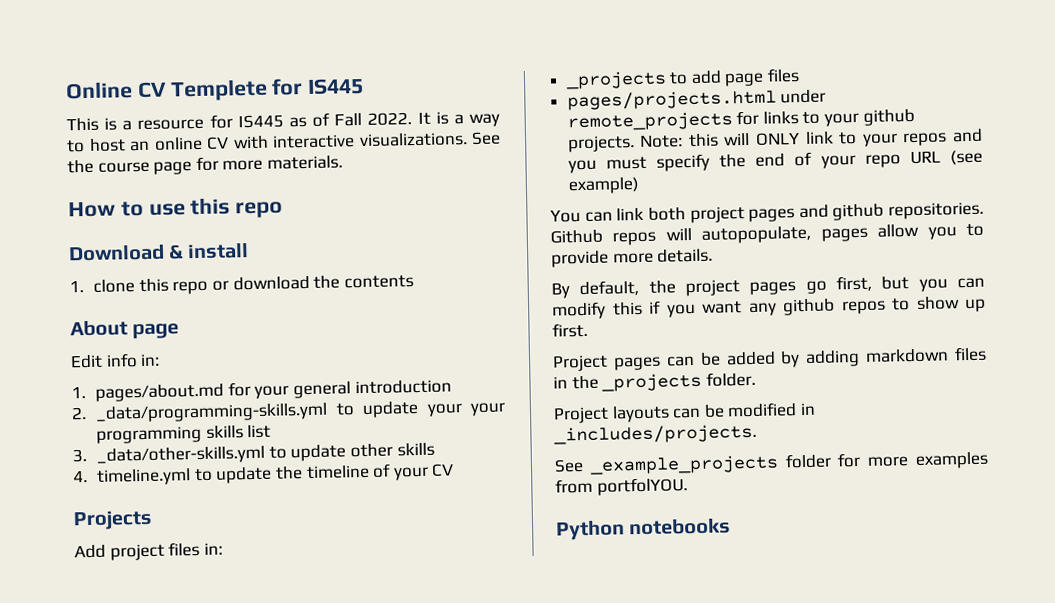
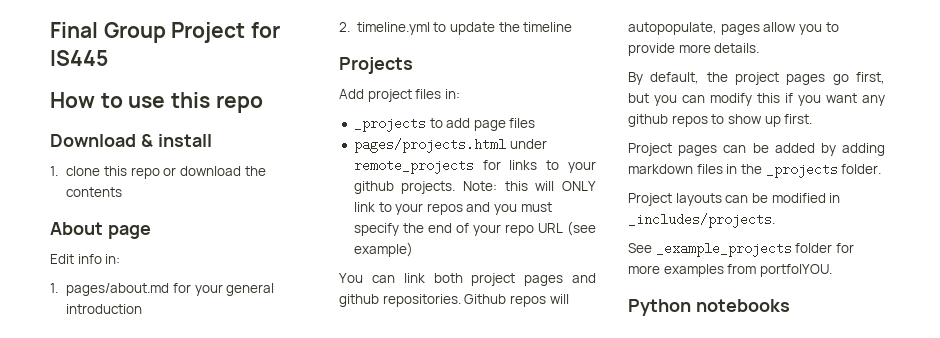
[65,77,365,102] [66,111,500,132] [66,131,501,153] [67,155,343,175] Online CV Templete for IS445 // This is a resource for IS445 as of Fall 2022. It is a way to host an online CV with interactive visualizations. See the course page for more materials. -> [50,22,281,43] [50,50,108,66] Final Group Project for IS445
[95,400,506,423] [96,424,272,444] [72,442,435,465] [72,470,88,483] _data/programming-skills.yml to update your your programming skills list // 3. _data/other-skills.yml to update other skills // 4. -> (350, 27) none
[372,463,455,481] of your CV -> (573, 27) none

